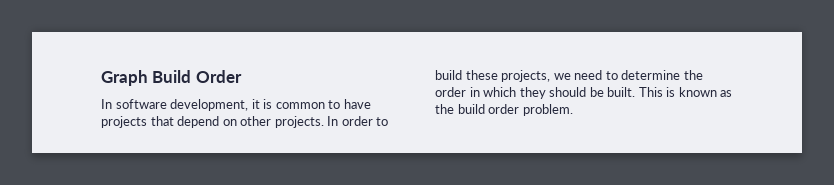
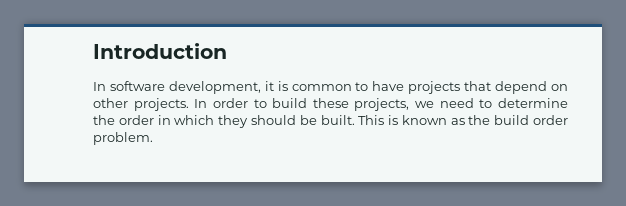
[101,70,242,86] Graph Build Order -> [93,43,227,59] Introduction

